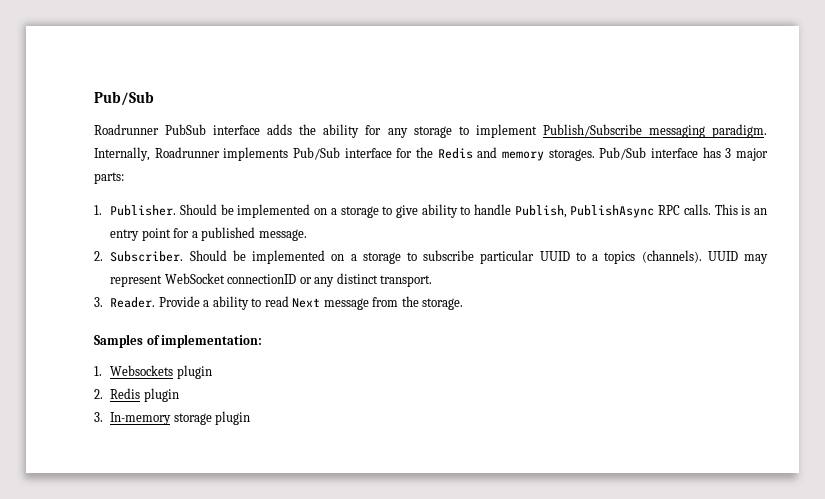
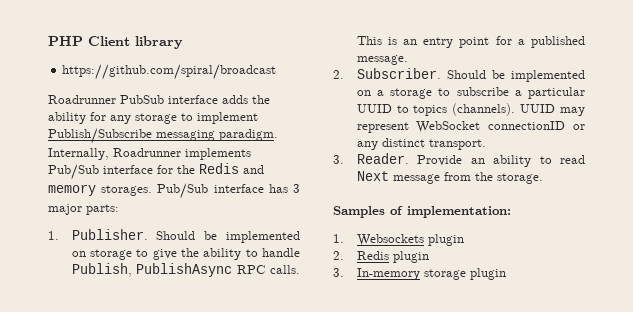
[94,91,154,106] Pub/Sub -> [48,36,183,49] [62,64,277,80] PHP Client library // https://github.com/spiral/broadcast
[330,208,337,215] a -> (86, 254) none
(418, 211) none -> [181,248,200,257] the
(475, 255) none -> [514,90,522,96] a
[592,254,599,261] a -> (409, 109) none
[203,300,210,307] a -> [470,158,485,164] an

